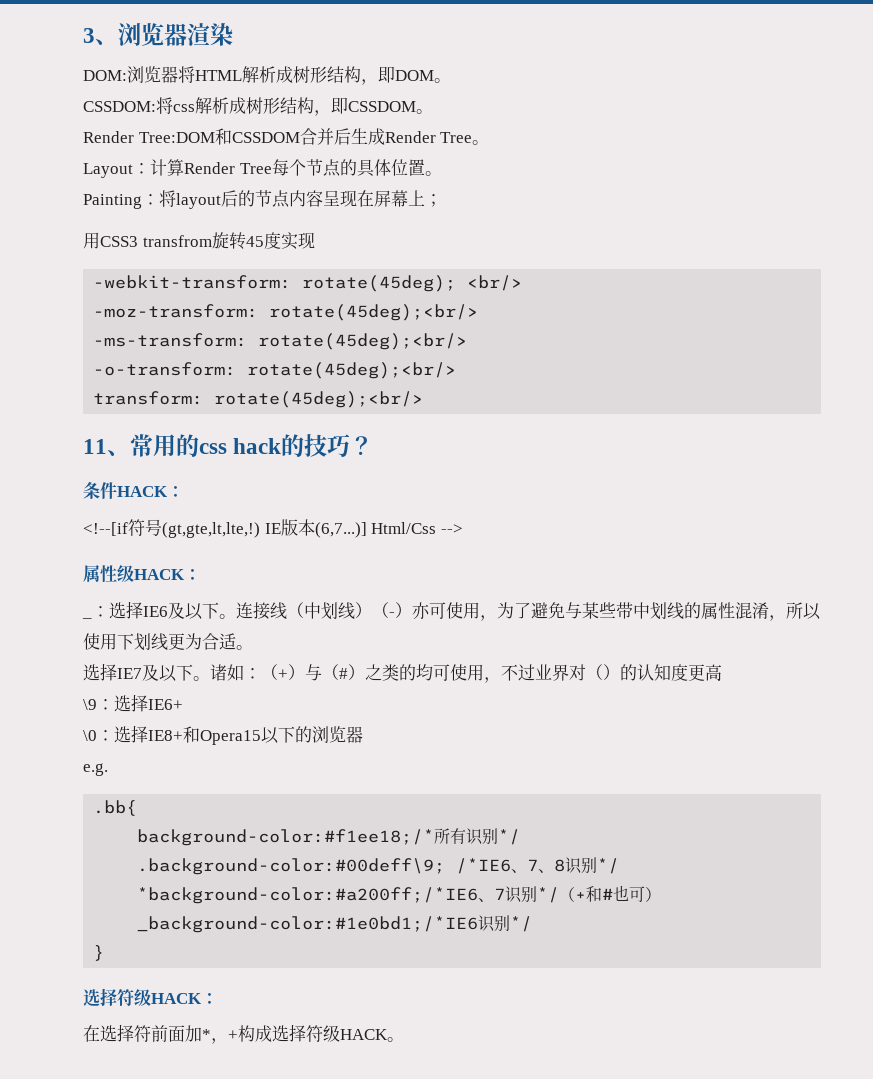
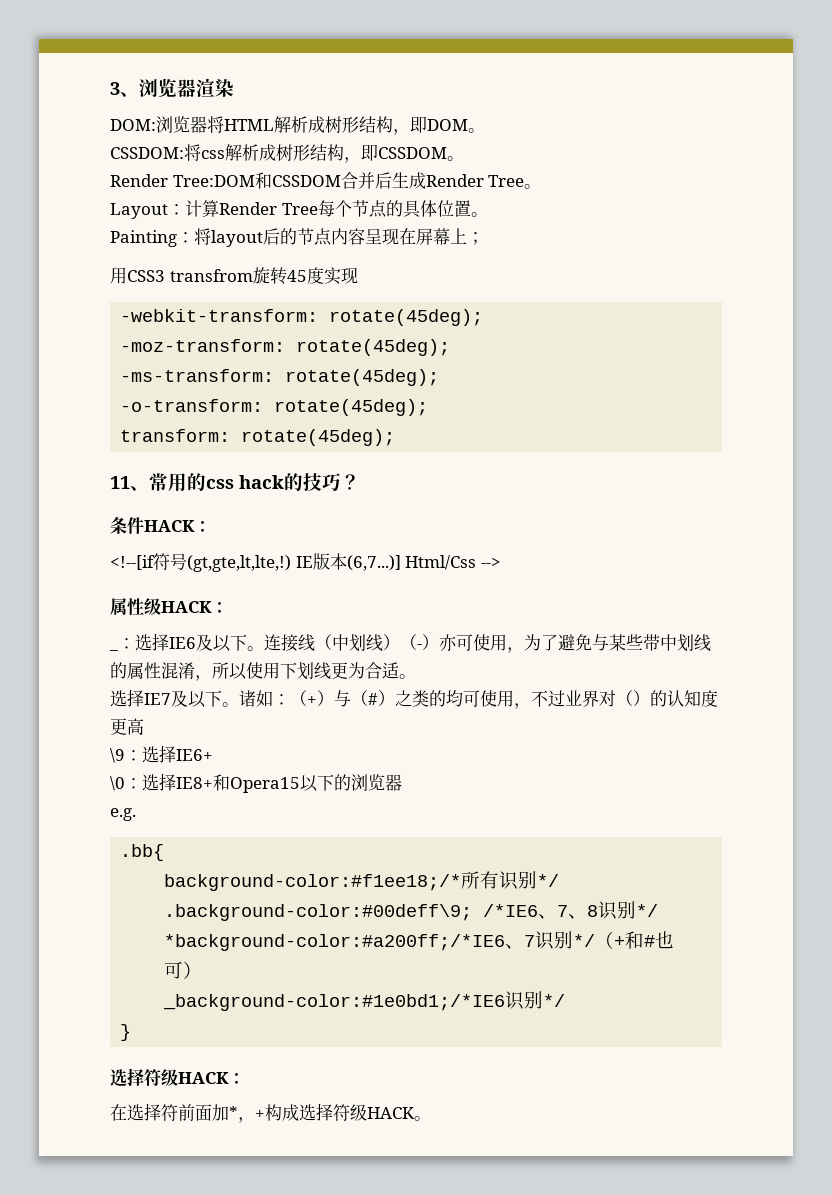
[467,275,523,291] <br/> -> (484, 317) none
[269,304,479,321] rotate(45deg);<br/> -> [296,339,451,356] rotate(45deg);
[258,333,468,350] rotate(45deg);<br/> -> [285,369,440,386] rotate(45deg);
[247,362,457,379] rotate(45deg);<br/> -> [274,399,429,416] rotate(45deg);
[214,391,424,408] rotate(45deg);<br/> -> [241,429,396,446] rotate(45deg);

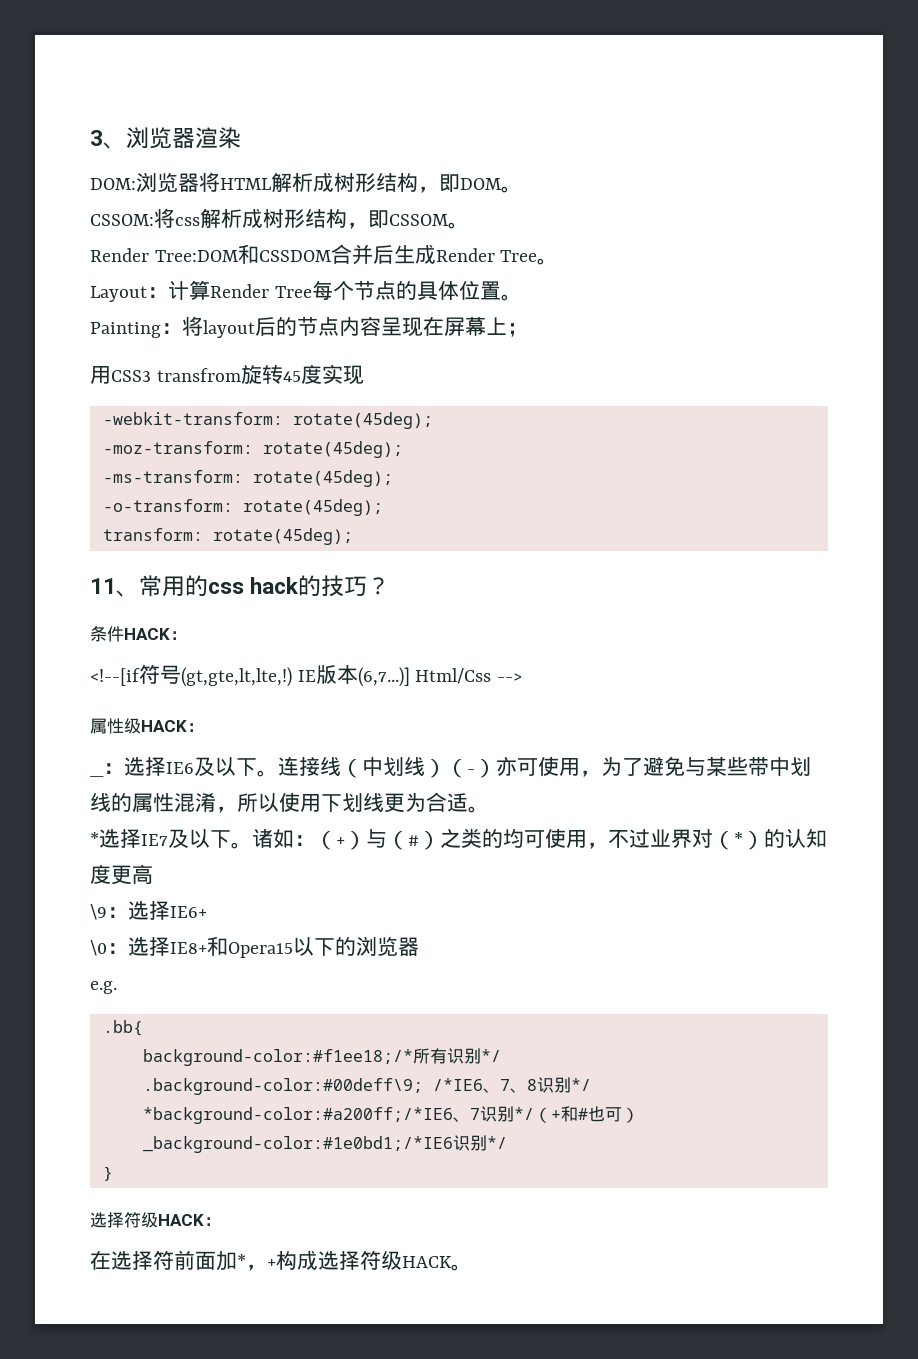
[110,147,184,159] CSSDOM: -> [90,214,154,226] CSSOM:
[378,147,447,159] CSSDOM -> [389,214,448,226] CSSOM
(416, 676) none -> [90,832,99,846] *
(633, 698) none -> [734,832,743,846] *

